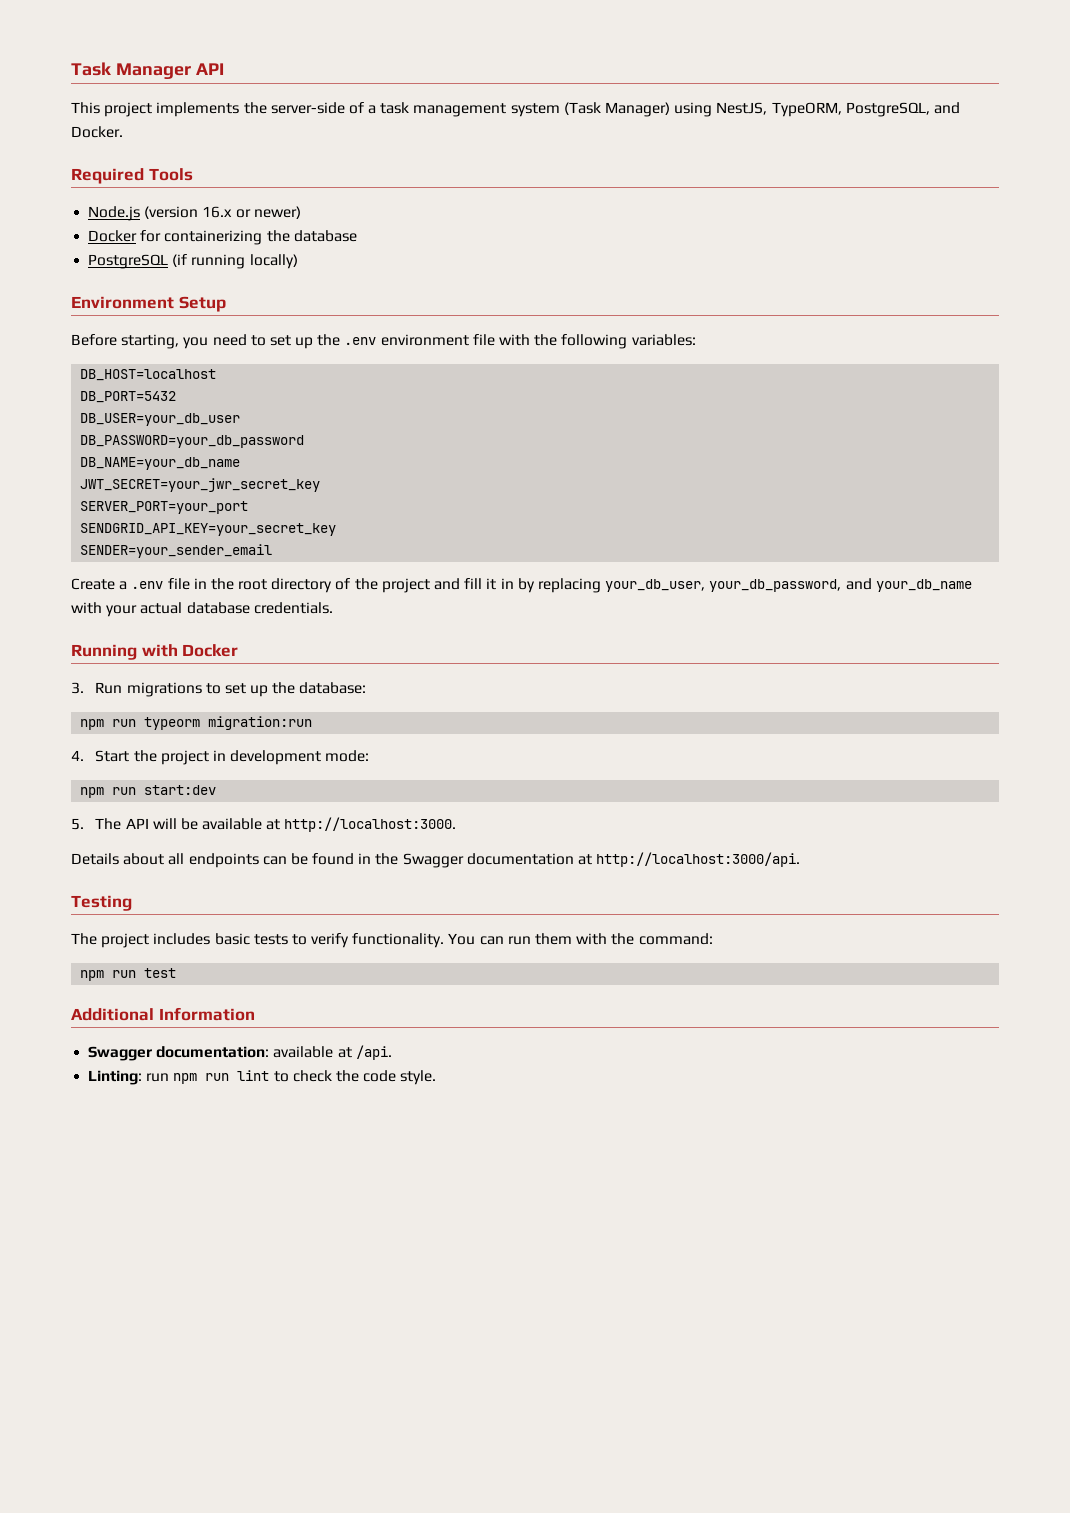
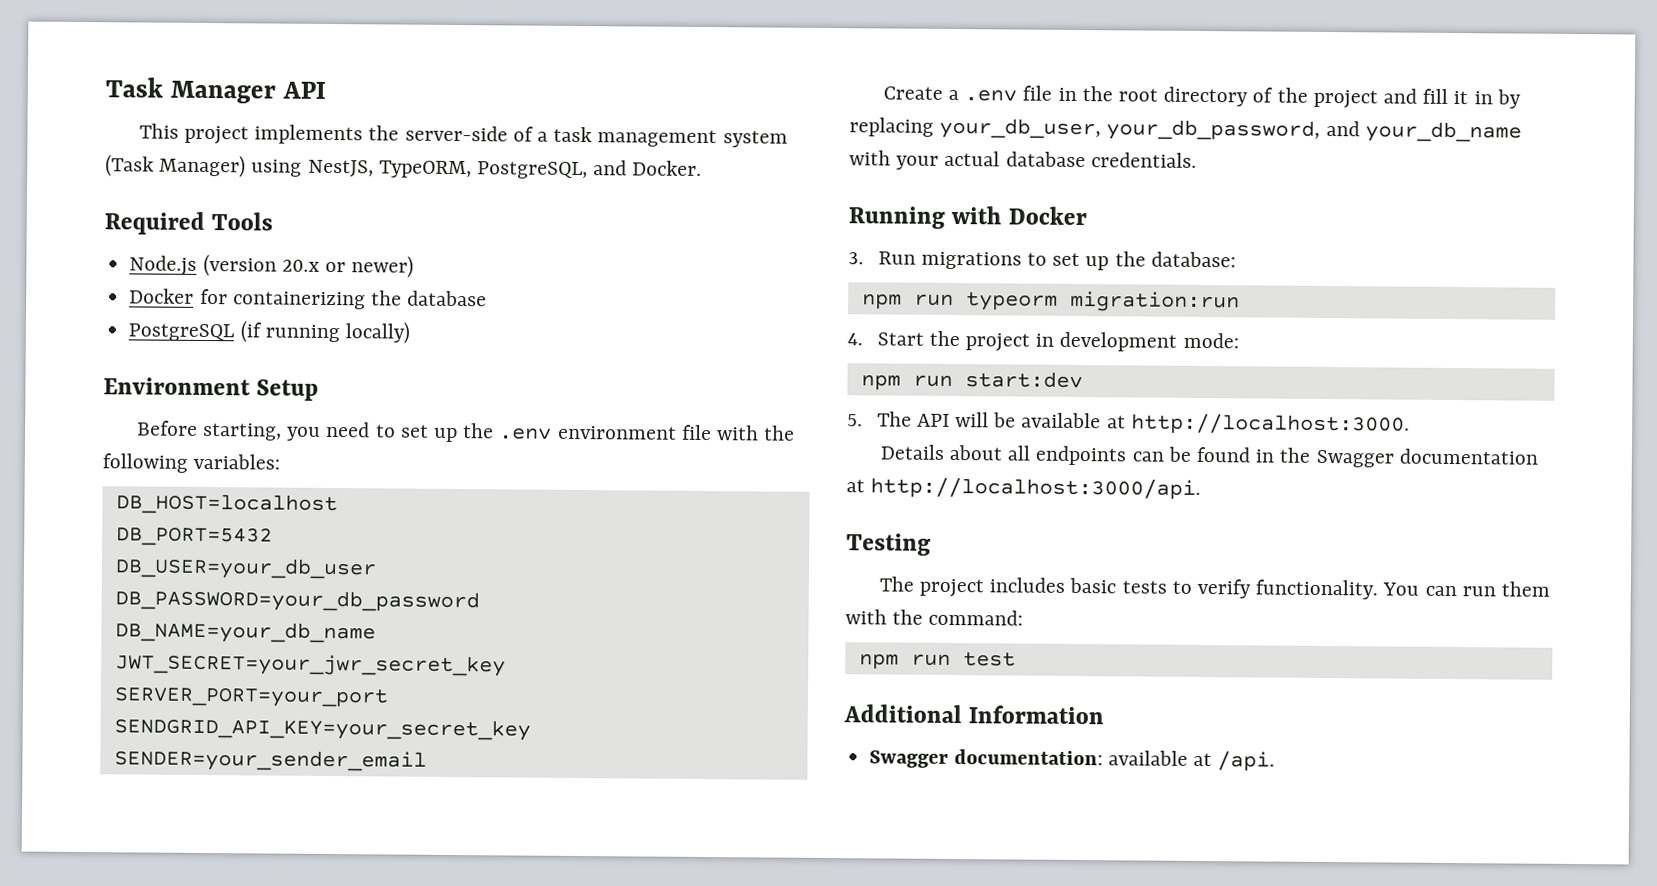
[202,206,233,218] 16.x -> [281,259,320,272] 20.x
[88,1070,437,1085] // Linting: run npm run lint to check the code style. -> (1276, 761) none

